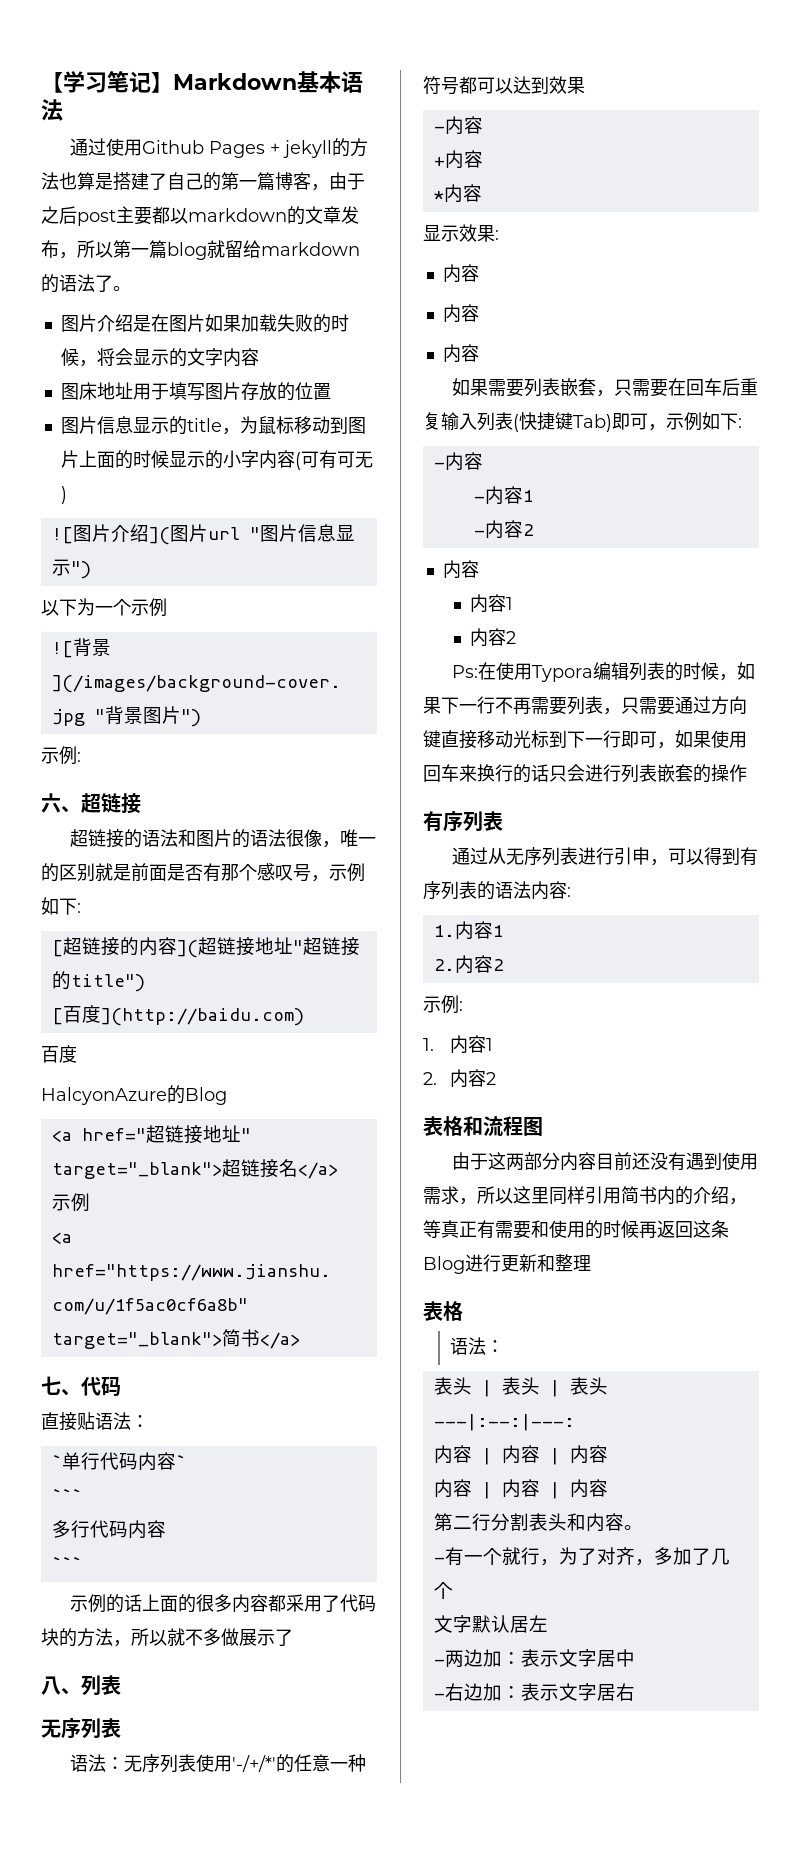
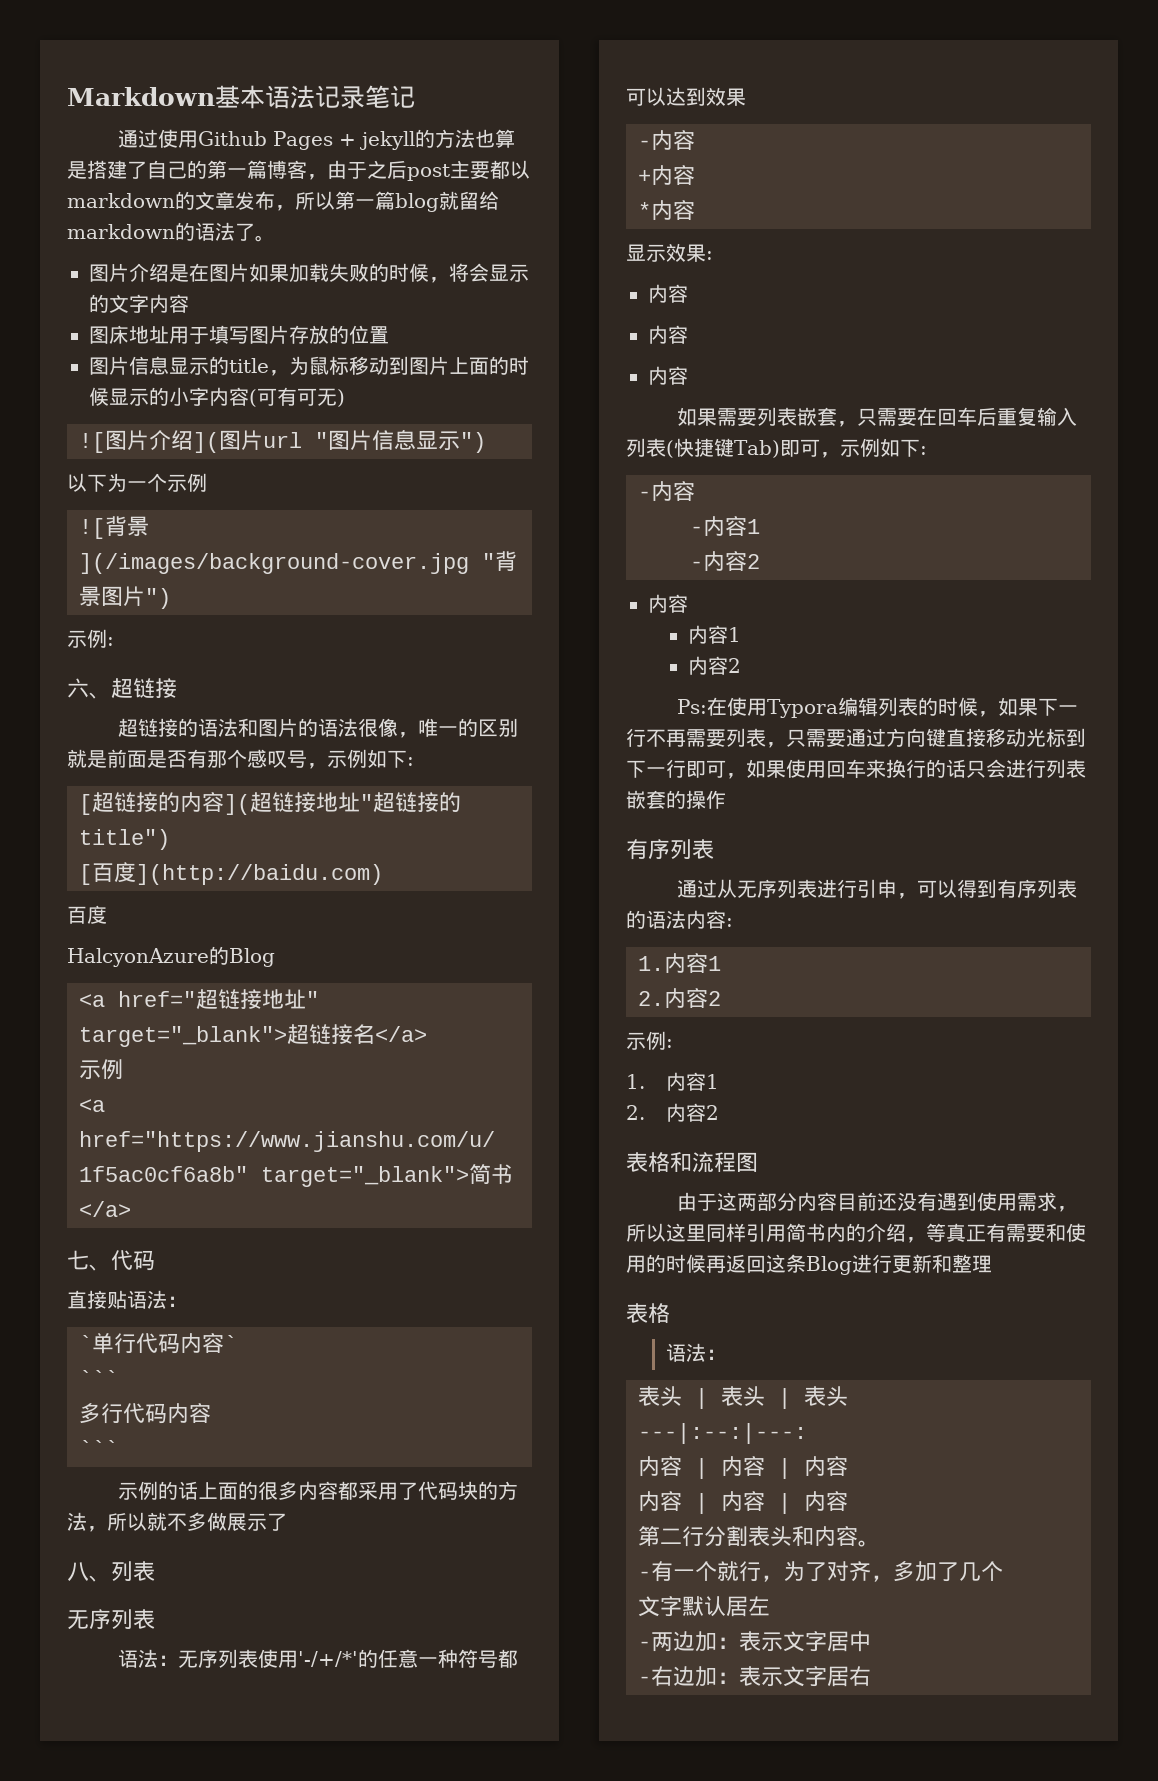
[41,71,173,93] 【学习笔记】 -> (67, 96) none
(63, 110) none -> [315,85,415,109] 记录笔记

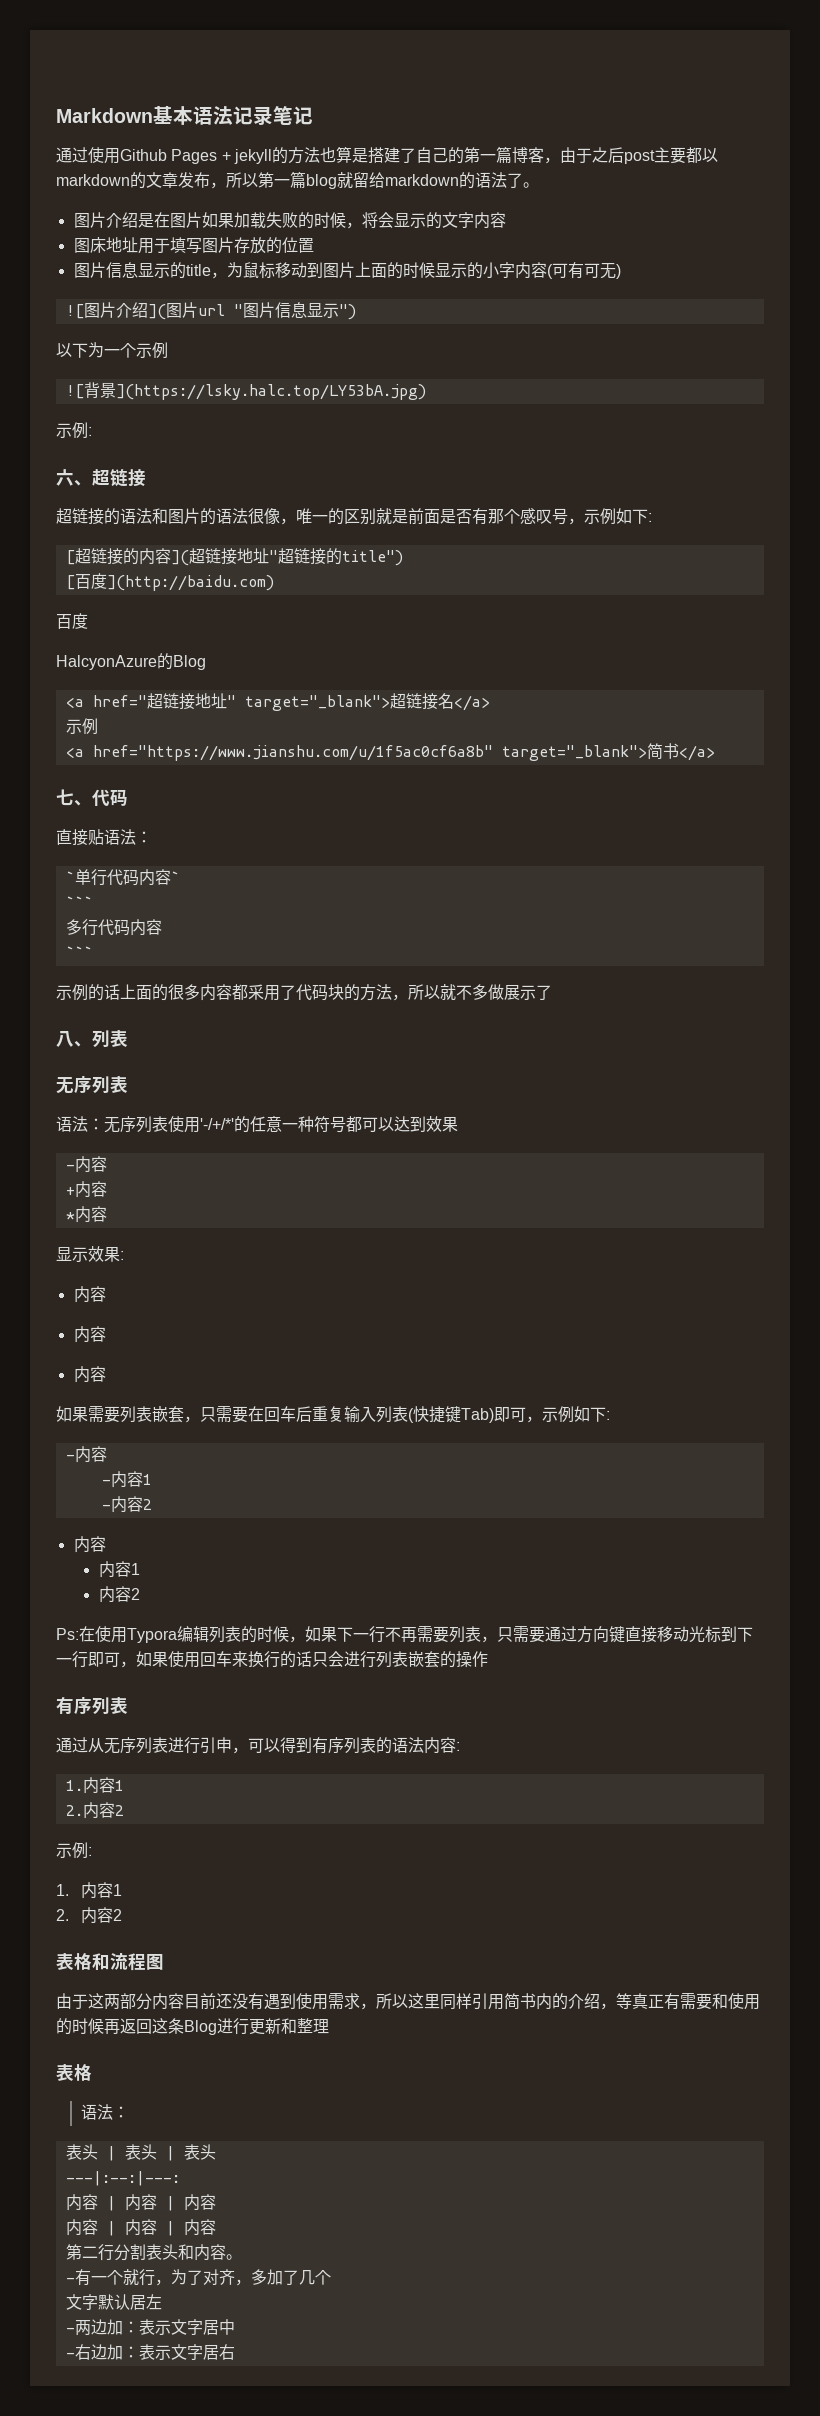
[79,551,517,574] [79,586,171,609] ](/images/background-cover.jpg "背景图片") -> [115,384,426,400] ](https://lsky.halc.top/LY53bA.jpg)

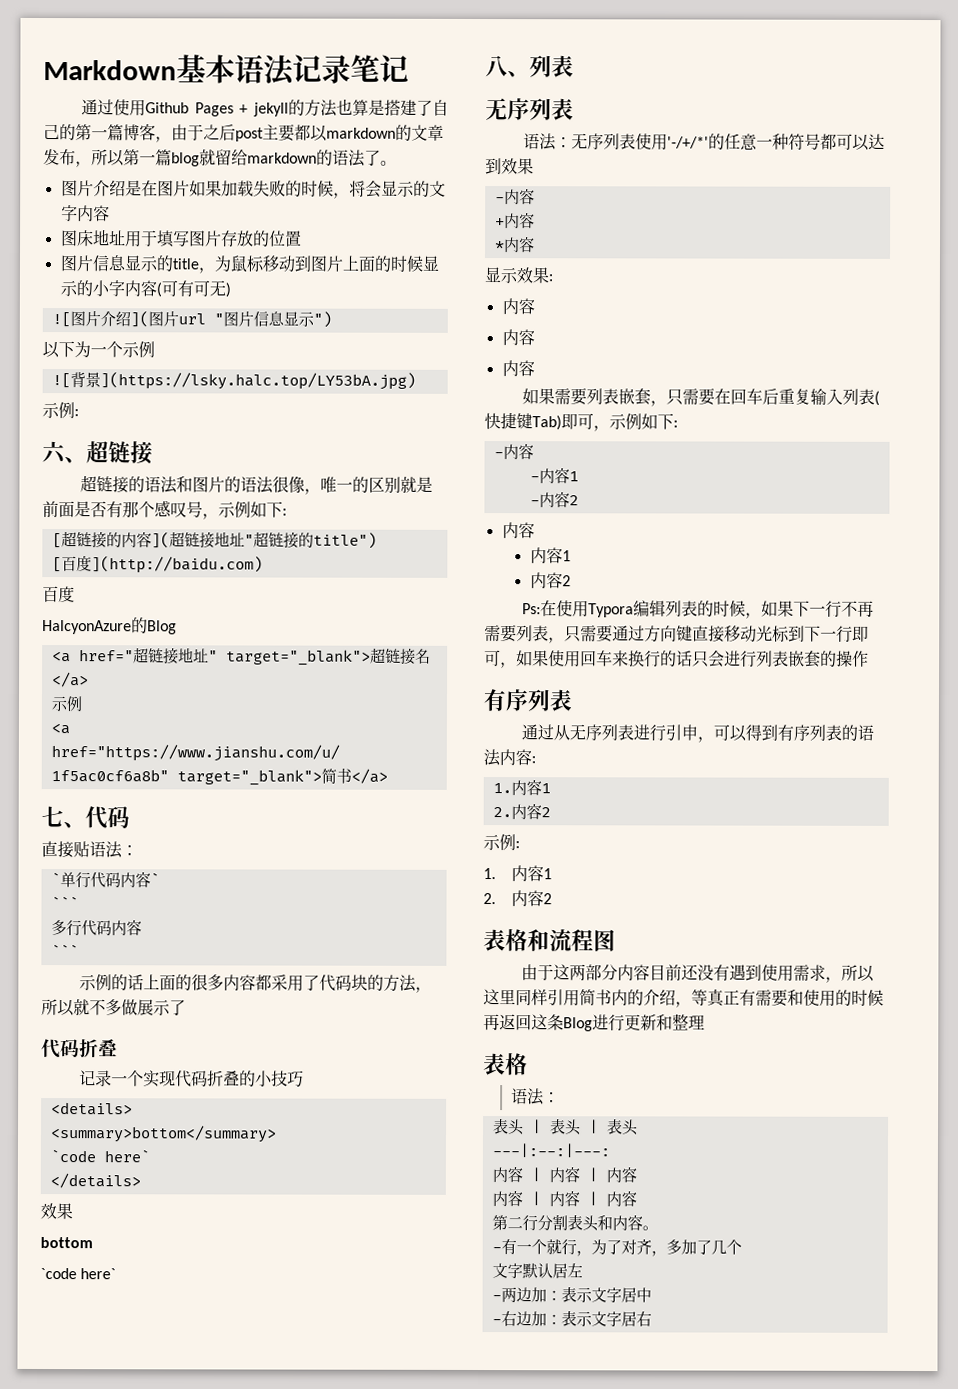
(552, 992) none -> [41,1038,118,1059] [79,1070,305,1088] [50,1102,133,1116] [49,1125,277,1143] [49,1149,150,1163] [49,1173,141,1189] [40,1203,73,1220] [40,1237,93,1249] [40,1268,117,1280] // 代码折叠 // 记录一个实现代码折叠的小技巧 // <details> // <summary>bottom</summary> // `code here` // </details> // 效果 // bottom // `code here`

